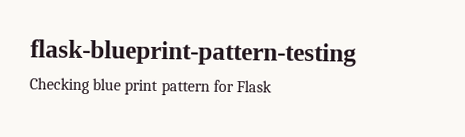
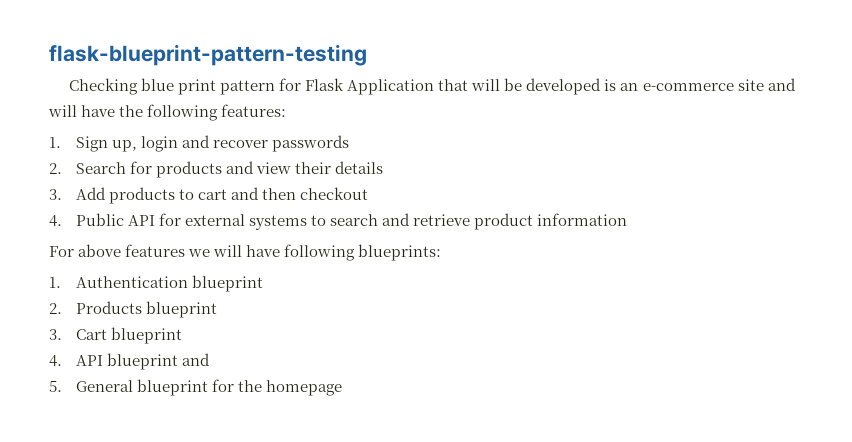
(272, 86) none -> [347,78,796,95] [48,104,287,121] [49,135,350,152] [49,161,384,178] [49,187,369,204] [49,213,628,230] [49,244,442,261] [49,275,263,292] [49,301,217,318] [49,327,182,344] [49,353,210,370] [49,379,343,396] Application that will be developed is an e-commerce site and will have the following features: // 1. Sign up, login and recover passwords // 2. Search for products and view their details // 3. Add products to cart and then checkout // 4. Public API for external systems to search and retrieve product information // For above features we will have following blueprints: // 1. Authentication blueprint // 2. Products blueprint // 3. Cart blueprint // 4. API blueprint and // 5. General blueprint for the homepage

